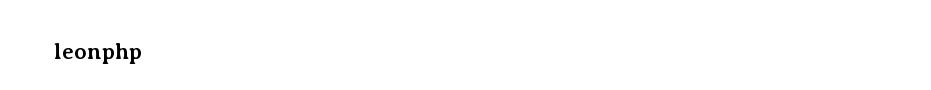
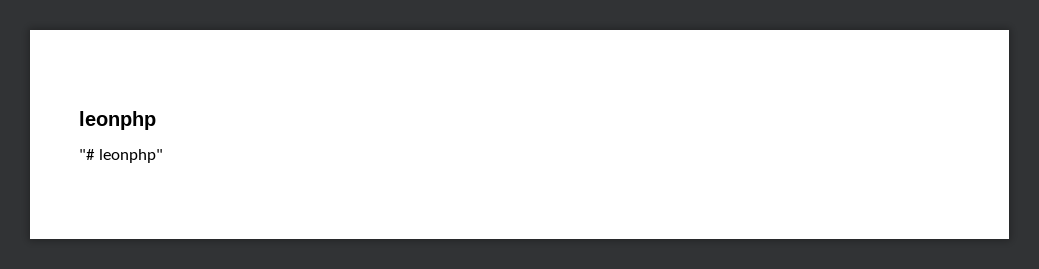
(142, 53) none -> [79,149,163,163] // "# leonphp"

